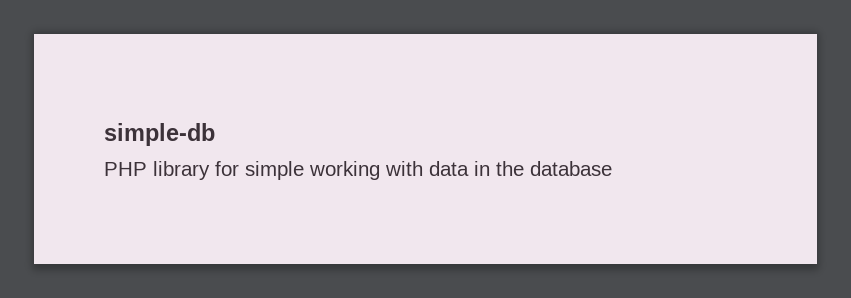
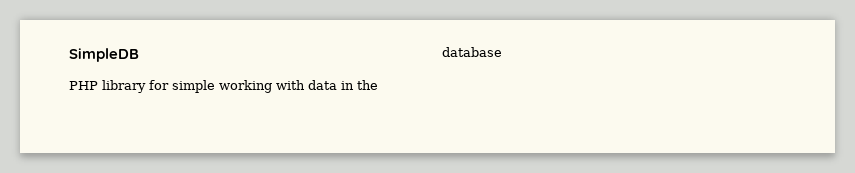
[104,123,215,146] simple-db -> [69,48,139,62] SimpleDB

